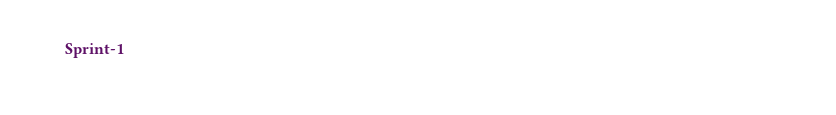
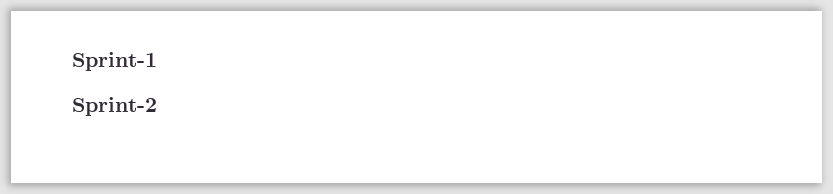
(124, 50) none -> [72,97,157,116] // Sprint-2

